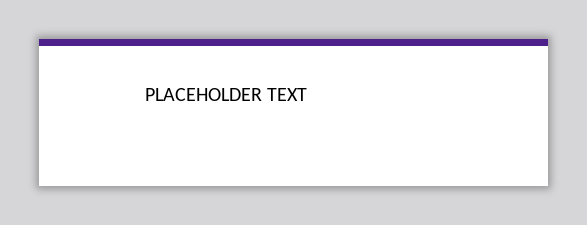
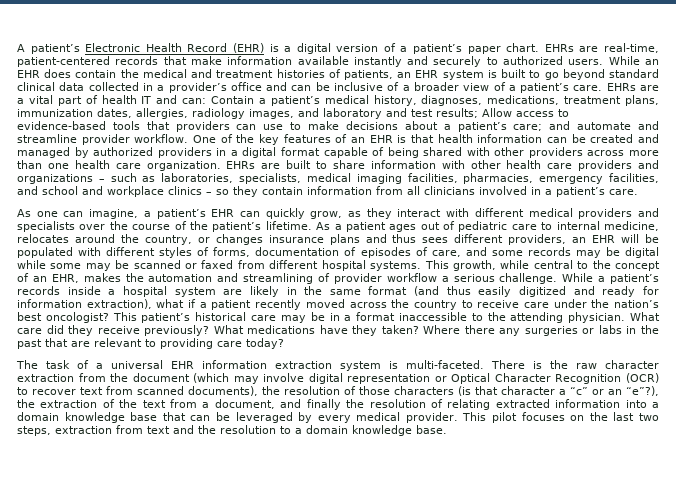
[145,88,308,101] PLACEHOLDER TEXT -> [17,43,659,54] [17,56,659,67] [17,69,659,80] [17,82,659,93] [17,95,659,106] [17,108,569,119] [17,121,660,132] [17,134,659,145] [17,147,659,158] [17,160,659,171] [17,173,659,184] [17,186,638,197] [17,208,659,219] [17,221,660,232] [17,234,659,245] [17,247,659,258] [17,260,660,271] [17,273,659,284] [17,286,659,297] [17,299,659,310] [17,312,660,323] [17,325,659,336] [17,338,284,349] [16,360,659,371] [17,373,660,384] [17,386,659,396] [17,399,660,410] [17,412,659,423] [17,425,447,436] A patient’s Electronic Health Record (EHR) is a digital version of a patient’s paper chart. EHRs are real-time, patient-centered records that make information available instantly and securely to authorized users. While an EHR does contain the medical and treatment histories of patients, an EHR system is built to go beyond standard clinical data collected in a provider’s office and can be inclusive of a broader view of a patient’s care. EHRs are a vital part of health IT and can: Contain a patient’s medical history, diagnoses, medications, treatment plans, immunization dates, allergies, radiology images, and laboratory and test results; Allow access to evidence-based tools that providers can use to make decisions about a patient’s care; and automate and streamline provider workflow. One of the key features of an EHR is that health information can be created and managed by authorized providers in a digital format capable of being shared with other providers across more than one health care organization. EHRs are built to share information with other health care providers and organizations – such as laboratories, specialists, medical imaging facilities, pharmacies, emergency facilities, and school and workplace clinics – so they contain information from all clinicians involved in a patient’s care. // As one can imagine, a patient’s EHR can quickly grow, as they interact with different medical providers and specialists over the course of the patient’s lifetime. As a patient ages out of pediatric care to internal medicine, relocates around the country, or changes insurance plans and thus sees different providers, an EHR will be populated with different styles of forms, documentation of episodes of care, and some records may be digital while some may be scanned or faxed from different hospital systems. This growth, while central to the concept of an EHR, makes the automation and streamlining of provider workflow a serious challenge. While a patient’s records inside a hospital system are likely in the same format (and thus easily digitized and ready for information extraction), what if a patient recently moved across the country to receive care under the nation’s best oncologist? This patient’s historical care may be in a format inaccessible to the attending physician. What care did they receive previously? What medications have they taken? Where there any surgeries or labs in the past that are relevant to providing care today? // The task of a universal EHR information extraction system is multi-faceted. There is the raw character extraction from the document (which may involve digital representation or Optical Character Recognition (OCR) to recover text from scanned documents), the resolution of those characters (is that character a “c” or an “e”?), the extraction of the text from a document, and finally the resolution of relating extracted information into a domain knowledge base that can be leveraged by every medical provider. This pilot focuses on the last two steps, extraction from text and the resolution to a domain knowledge base.

